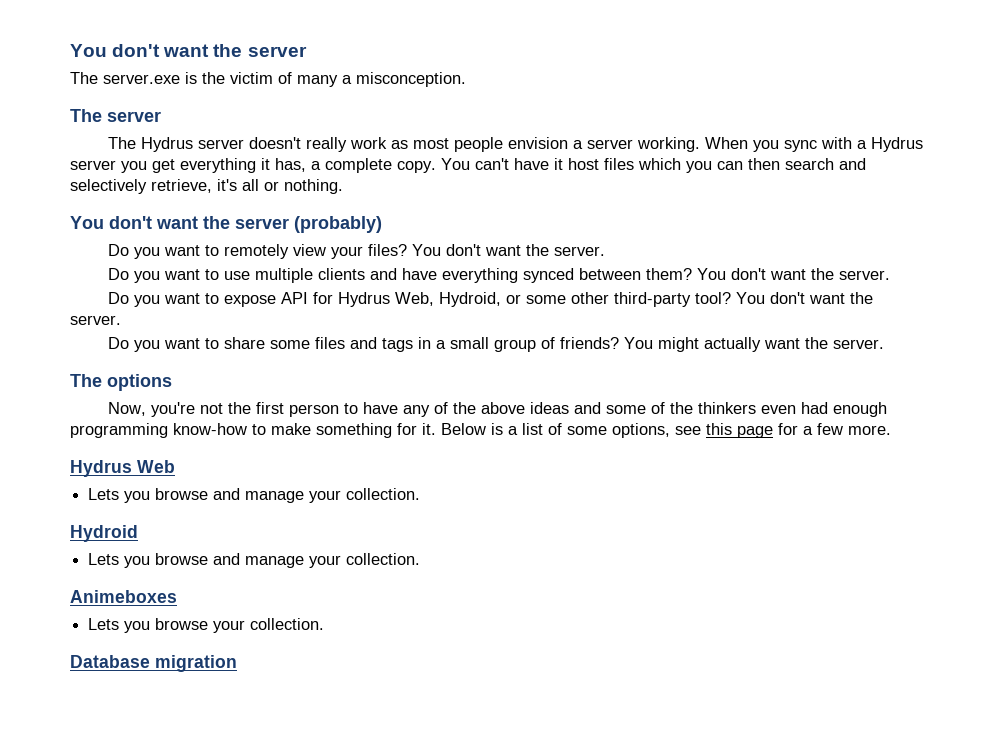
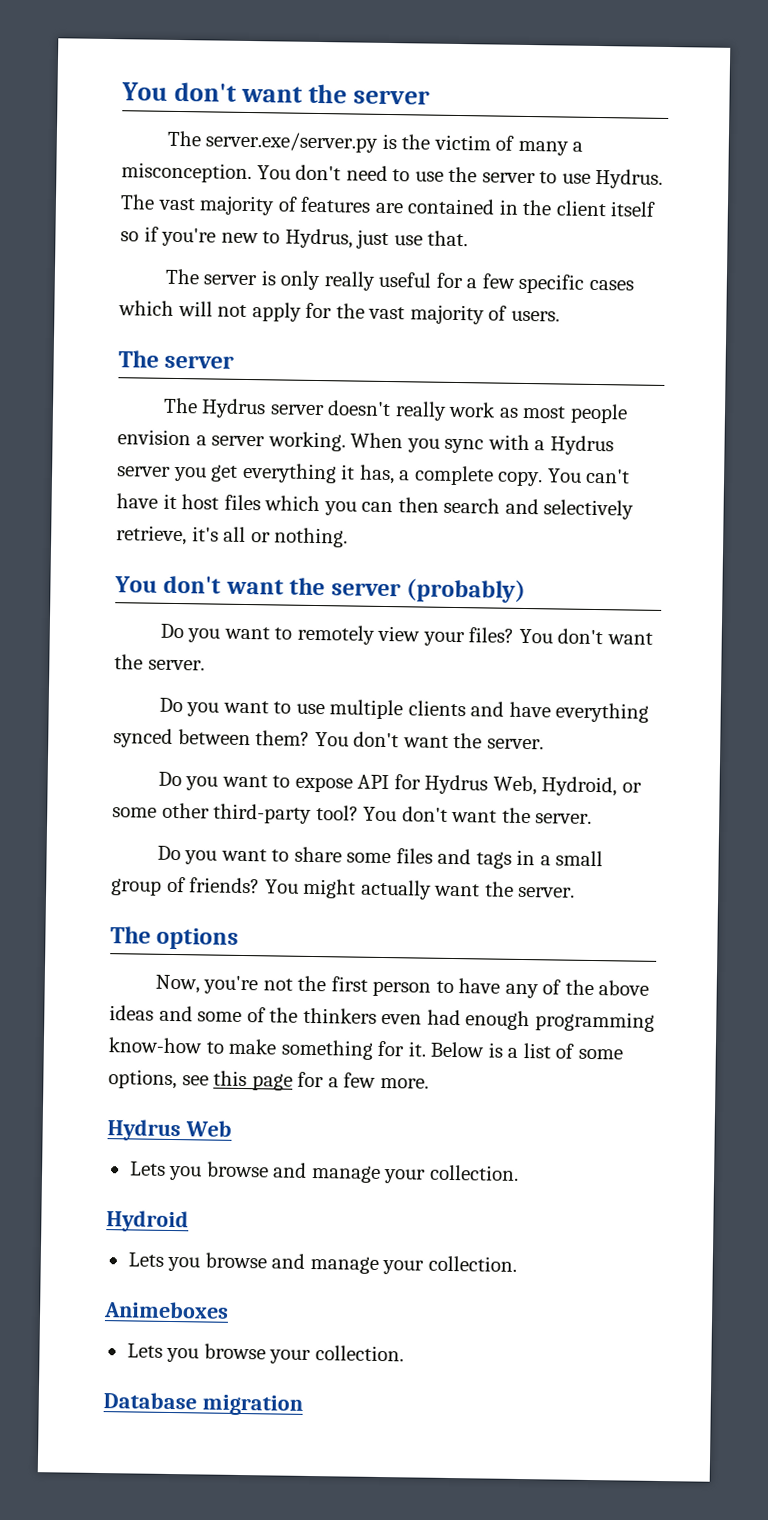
[103,74,180,84] server.exe -> [205,131,379,153] server.exe/server.py
(466, 79) none -> [256,164,664,189] [120,194,657,217] [120,226,469,250] [164,268,634,294] [118,300,560,325] You don't need to use the server to use Hydrus. The vast majority of features are contained in the client itself so if you're new to Hydrus, just use that. // The server is only really useful for a few specific cases which will not apply for the vast majority of users.

